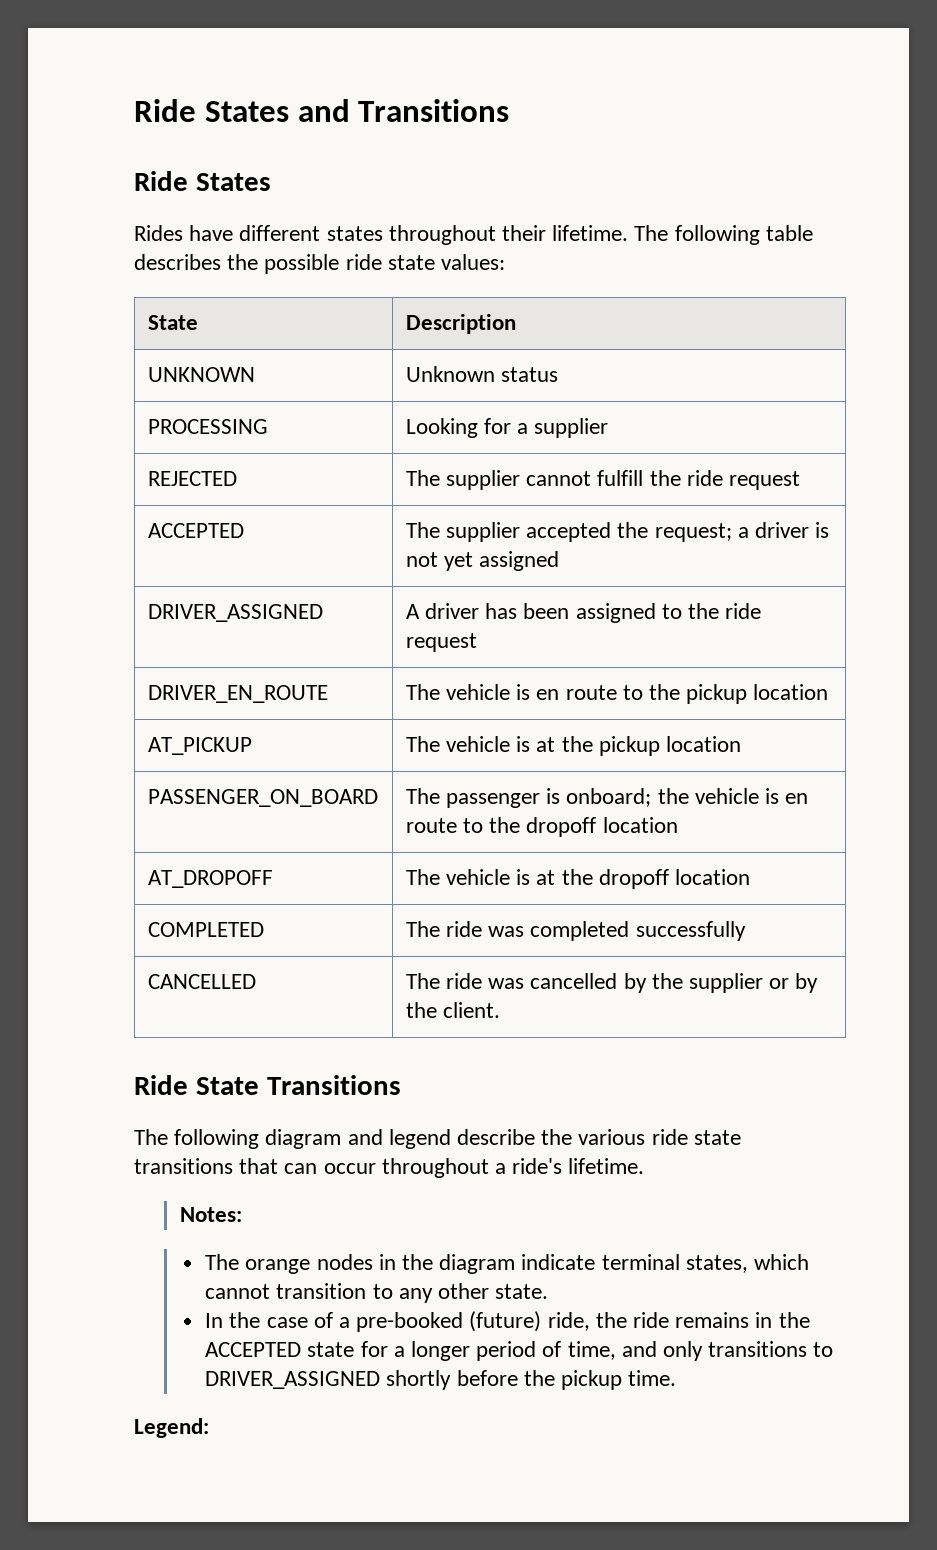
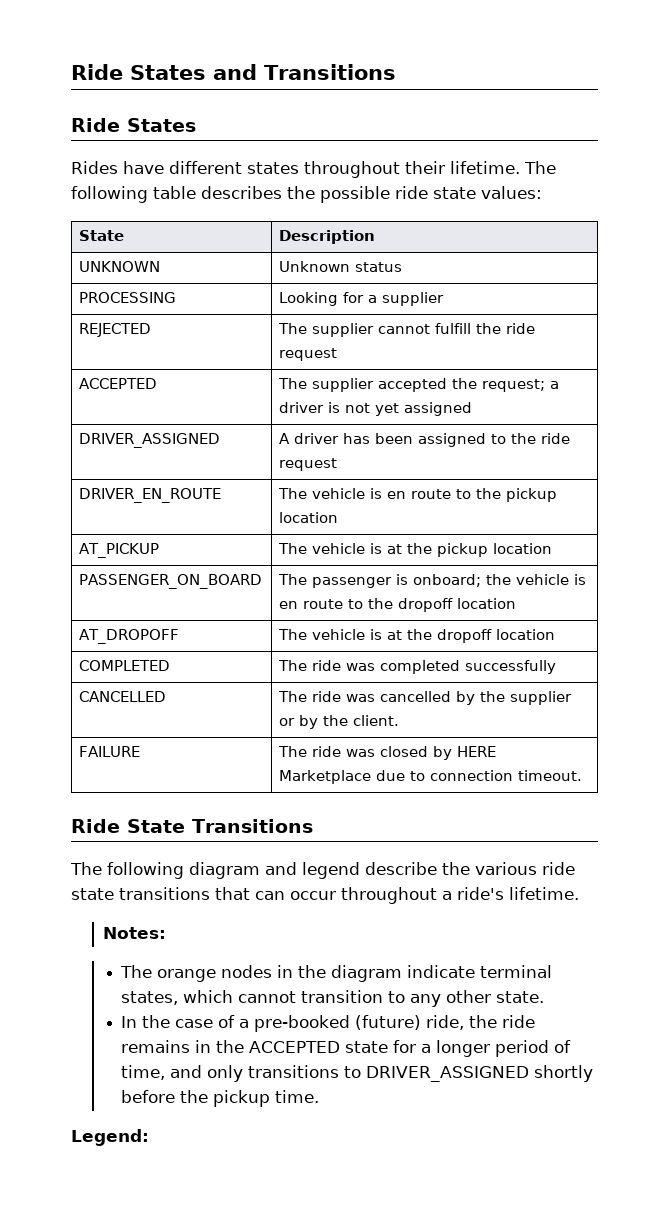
(500, 1010) none -> [79,746,141,757] [278,746,497,760] [279,770,583,784] // FAILURE | The ride was closed by HERE Marketplace due to connection timeout.

